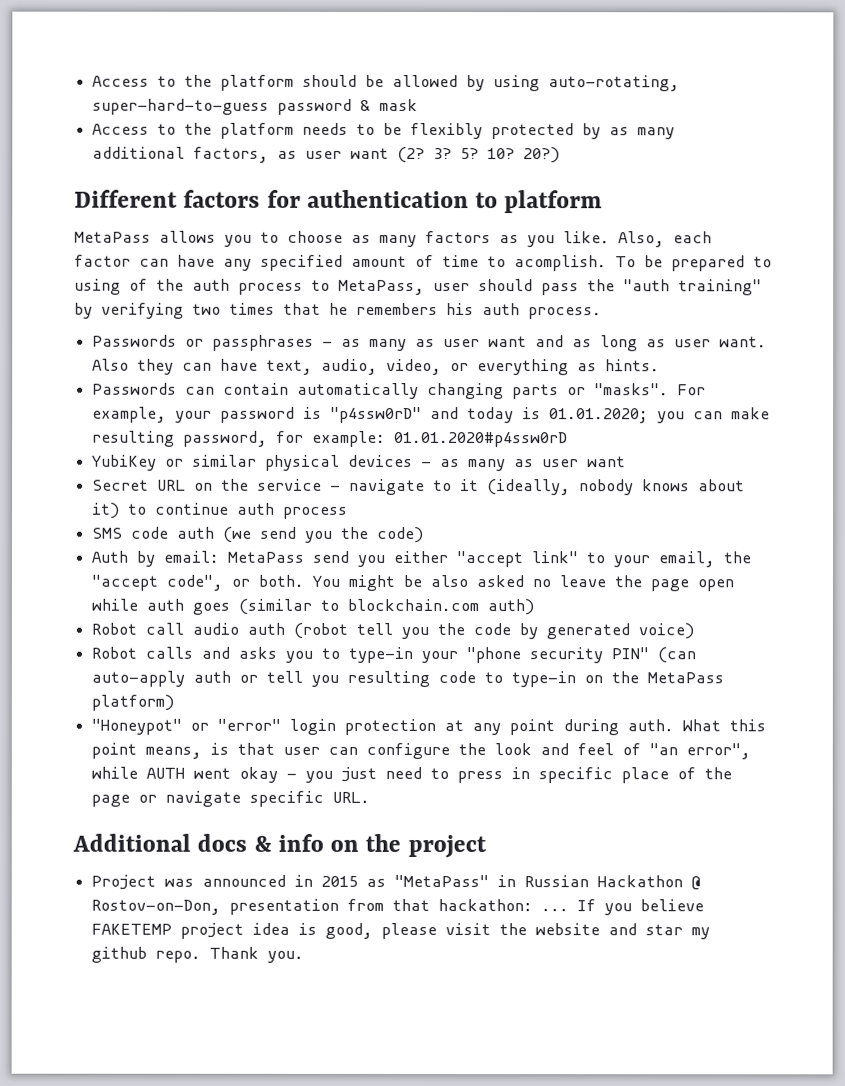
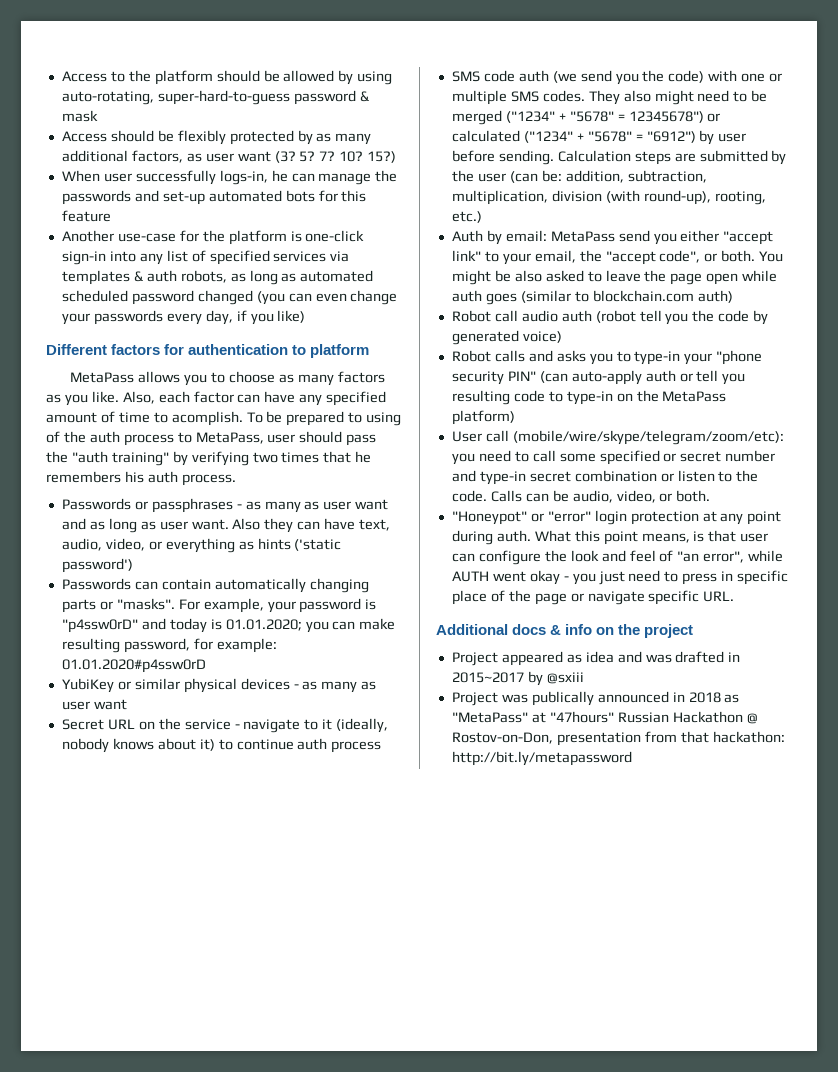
[157,122,376,139] to the platform needs to -> [110,130,154,142] should
[397,146,561,164] (2? 3? 5? 10? 20?) -> [274,151,397,163] [61,170,398,185] [61,190,367,205] [61,210,111,222] [61,230,365,245] [61,250,350,265] [61,270,374,285] [61,290,398,305] [61,310,306,325] (3? 5? 7? 10? 15?) // When user successfully logs-in, he can manage the passwords and set-up automated bots for this feature // Another use-case for the platform is one-click sign-in into any list of specified services via templates & auth robots, as long as automated scheduled password changed (you can even change your passwords every day, if you like)
[605,359,661,372] hints. -> [257,538,342,551] [61,558,133,573] hints ('static password')
(425, 535) none -> [708,70,783,82] [451,90,768,105] [451,110,721,125] [451,130,747,145] [451,150,787,165] [451,170,707,183] [451,190,766,205] [451,211,482,223] with one or multiple SMS codes. They also might need to be merged ("1234" + "5678" = 12345678") or calculated ("1234" + "5678" = "6912") by user before sending. Calculation steps are submitted by the user (can be: addition, subtraction, multiplication, division (with round-up), rooting, etc.)
[532,579,552,588] no -> [587,271,602,282] to
(175, 702) none -> [451,430,784,445] [451,450,776,465] [451,470,759,485] [451,490,711,503] // User call (mobile/wire/skype/telegram/zoom/etc): you need to call some specified or secret number and type-in secret combination or listen to the code. Calls can be audio, video, or both.
[164,878,195,887] was -> [501,651,741,666] [451,671,584,686] [451,691,594,706] appeared as idea and was drafted in 2015~2017 by @sxiii // Project was publically
[321,875,359,887] 2015 -> [688,692,721,703] 2018
[497,875,517,888] in -> [531,711,614,723] at "47hours"
[541,899,705,916] [91,922,711,940] [91,946,305,963] ... If you believe FAKETEMP project idea is good, please visit the website and star my github repo. Thank you. -> [451,751,632,766] http://bit.ly/metapassword

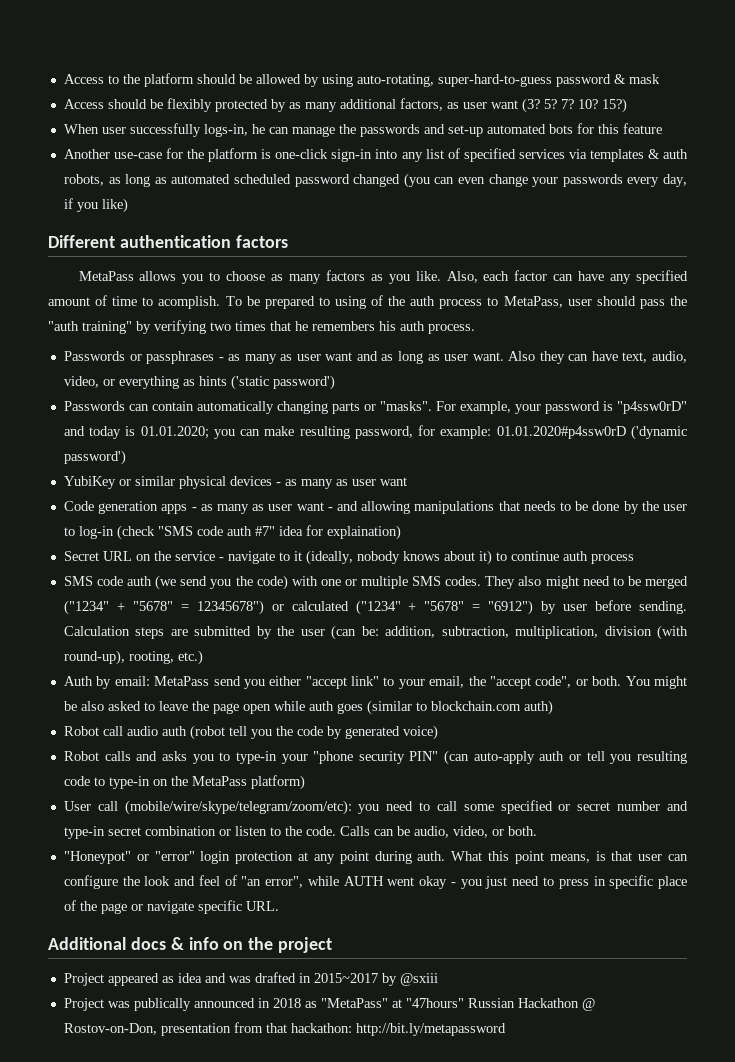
[111,344,370,358] factors for authentication to platform -> [119,235,288,248] authentication factors
(206, 666) none -> [631,425,687,440] [63,450,126,465] ('dynamic password')
(127, 704) none -> [63,501,687,514] [63,525,401,540] // Code generation apps - as many as user want - and allowing manipulations that needs to be done by the user to log-in (check "SMS code auth #7" idea for explaination)

